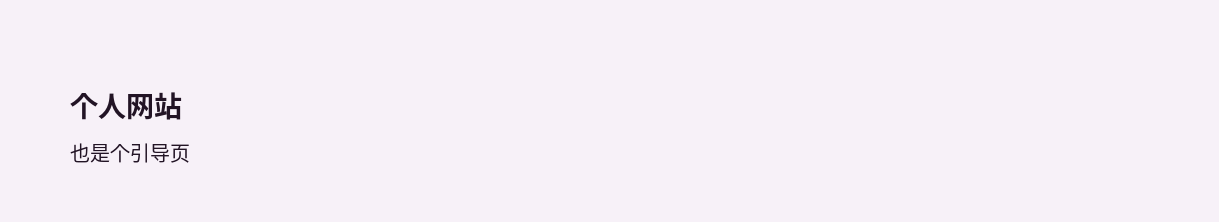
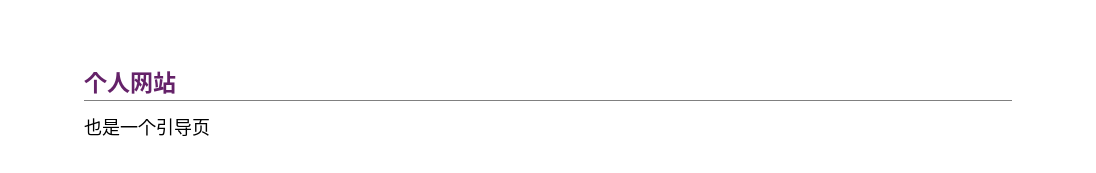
(110, 153) none -> [120,126,138,134] 一

